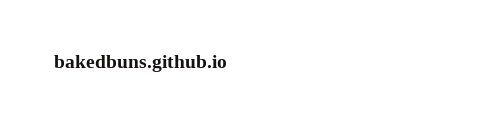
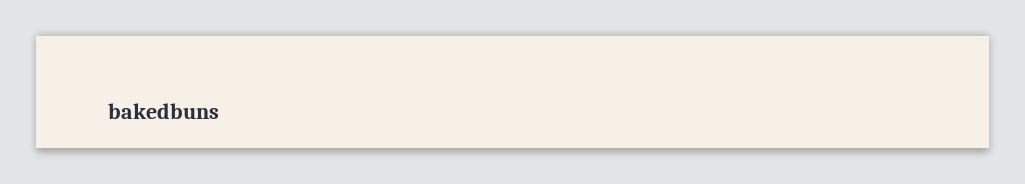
[54,55,227,72] bakedbuns.github.io -> [108,103,219,119] bakedbuns

